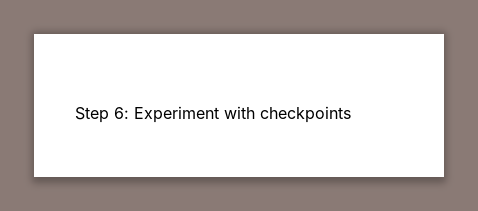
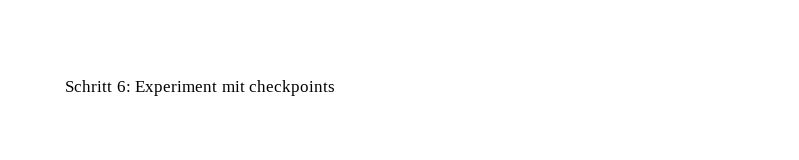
[75,107,109,123] Step -> [65,80,112,92] Schritt
[224,106,255,119] with -> [221,81,245,92] mit

